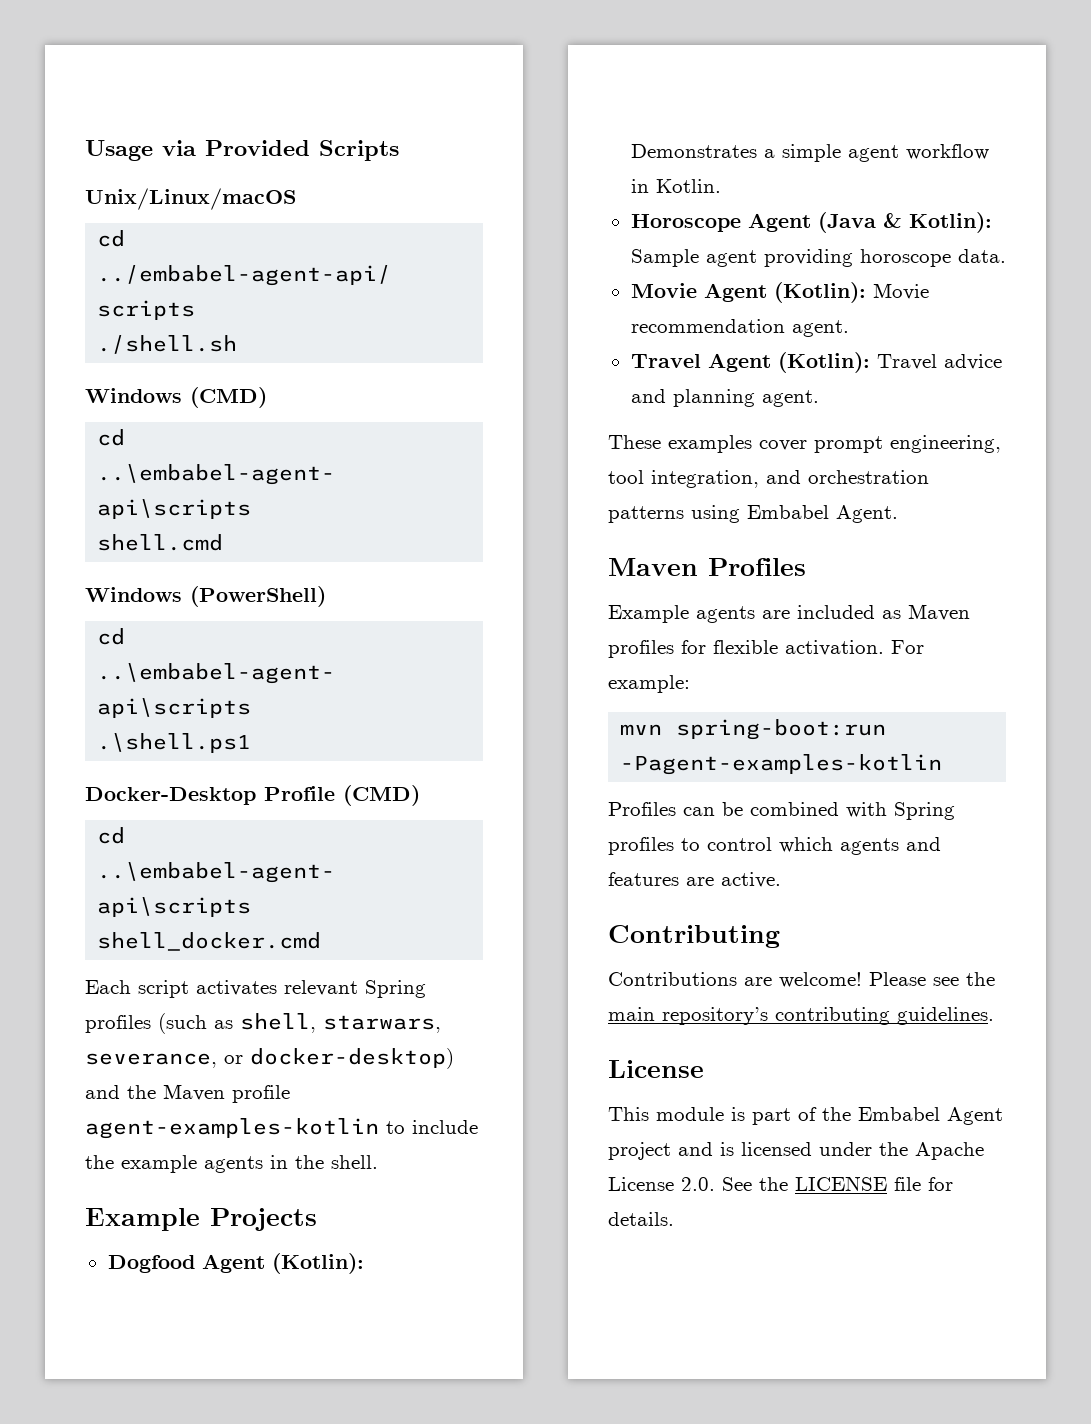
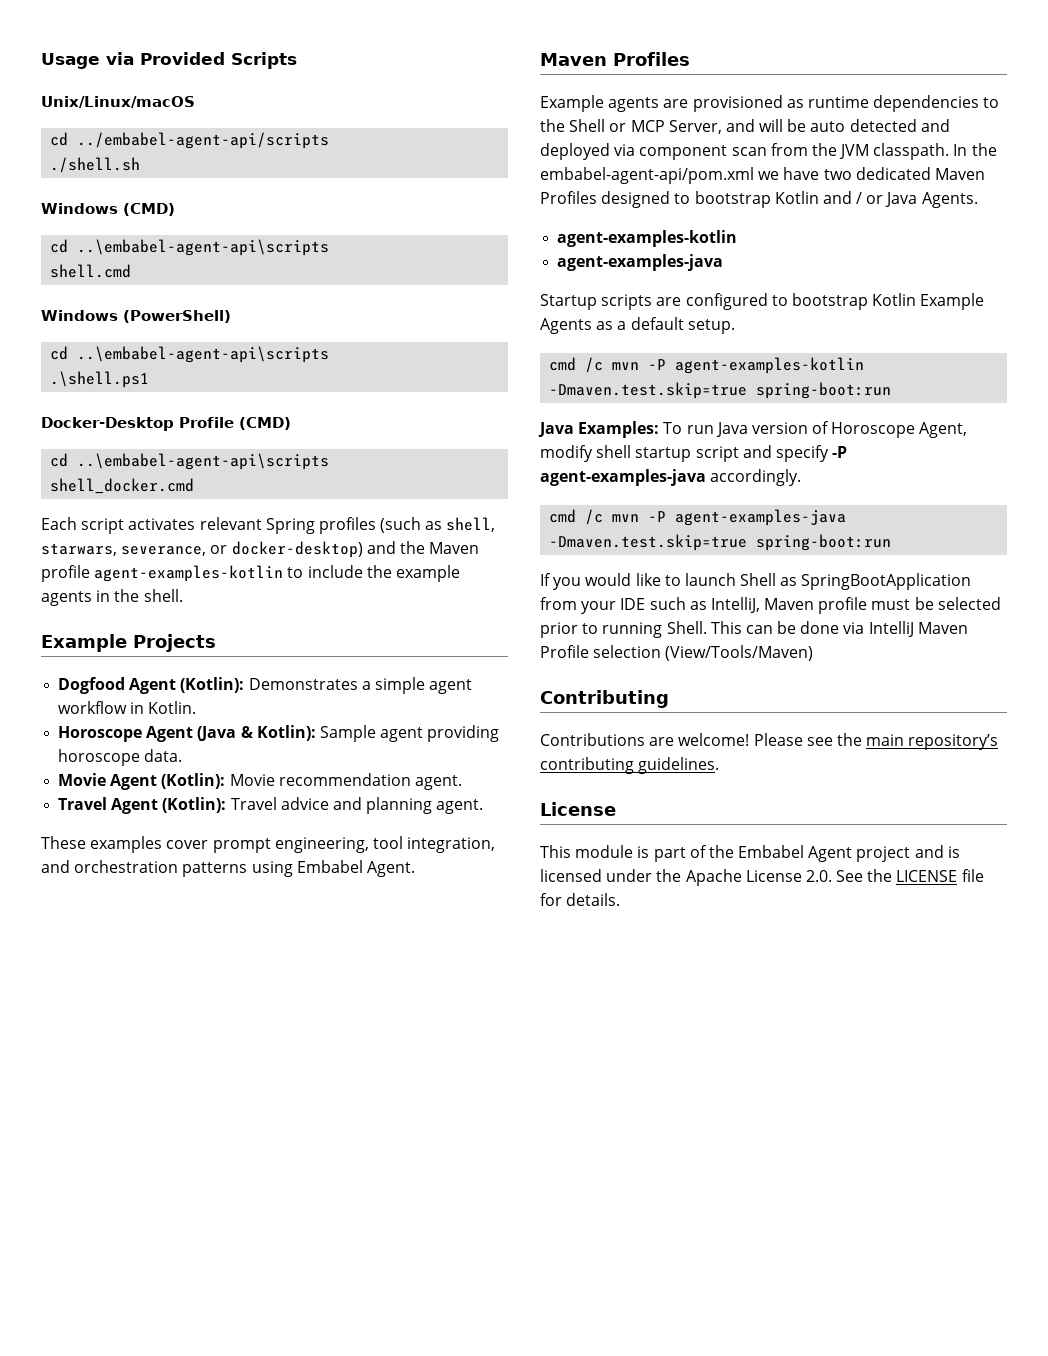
[797,604,970,621] [608,640,924,658] [608,675,690,693] [620,719,887,740] [620,754,943,775] [608,802,955,820] [608,837,941,855] [608,872,781,888] included as Maven profiles for flexible activation. For example: // mvn spring-boot:run -Pagent-examples-kotlin // Profiles can be combined with Spring profiles to control which agents and features are active. -> [692,95,1000,112] [540,119,950,134] [540,143,997,160] [540,167,985,184] [540,191,978,208] [557,230,738,247] [557,254,724,271] [540,293,985,310] [540,317,735,334] [549,357,865,374] [549,382,892,399] [538,421,968,438] [540,445,848,462] [540,469,802,486] [549,509,847,526] [549,534,892,551] [540,573,972,590] [540,597,1001,614] [540,621,968,638] [540,645,814,661] provisioned as runtime dependencies to the Shell or MCP Server, and will be auto detected and deployed via component scan from the JVM classpath. In the embabel-agent-api/pom.xml we have two dedicated Maven Profiles designed to bootstrap Kotlin and / or Java Agents. // agent-examples-kotlin // agent-examples-java // Startup scripts are configured to bootstrap Kotlin Example Agents as a default setup. // cmd /c mvn -P agent-examples-kotlin -Dmaven.test.skip=true spring-boot:run // Java Examples: To run Java version of Horoscope Agent, modify shell startup script and specify -P agent-examples-java accordingly. // cmd /c mvn -P agent-examples-java -Dmaven.test.skip=true spring-boot:run // If you would like to launch Shell as SpringBootApplication from your IDE such as IntelliJ, Maven profile must be selected prior to running Shell. This can be done via IntelliJ Maven Profile selection (View/Tools/Maven)

